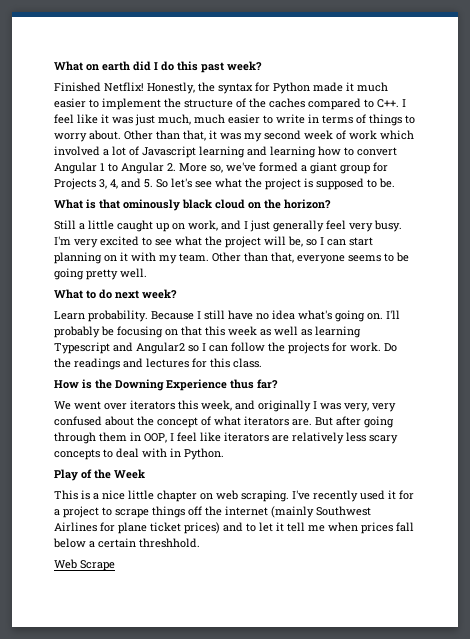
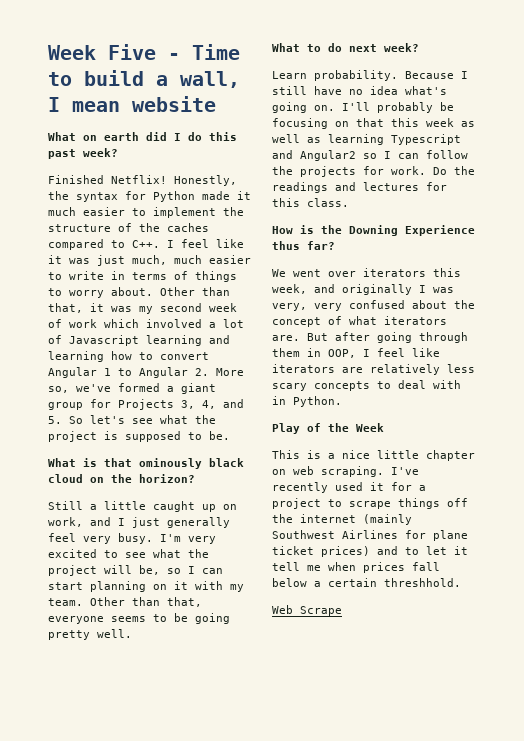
(54, 66) none -> [48,44,240,60] [48,70,240,88] [48,96,216,112] Week Five - Time to build a wall, I mean website //

